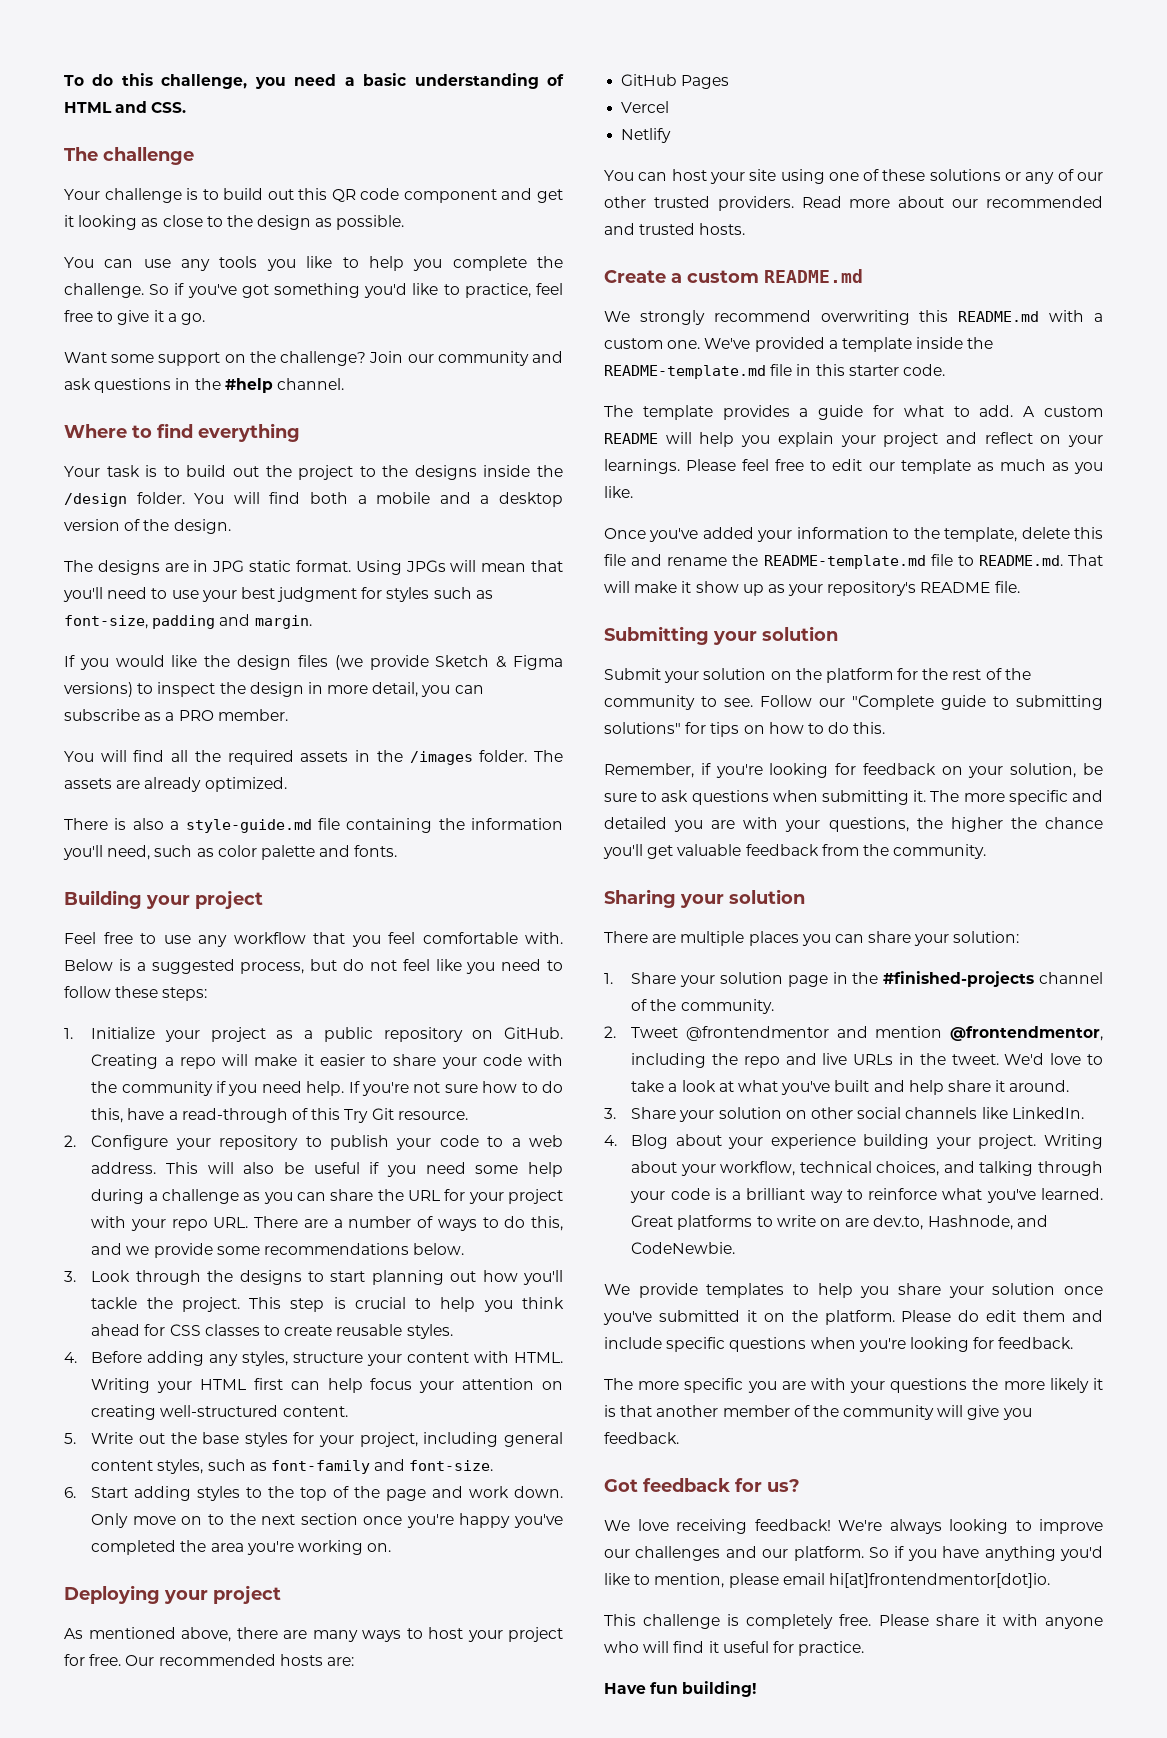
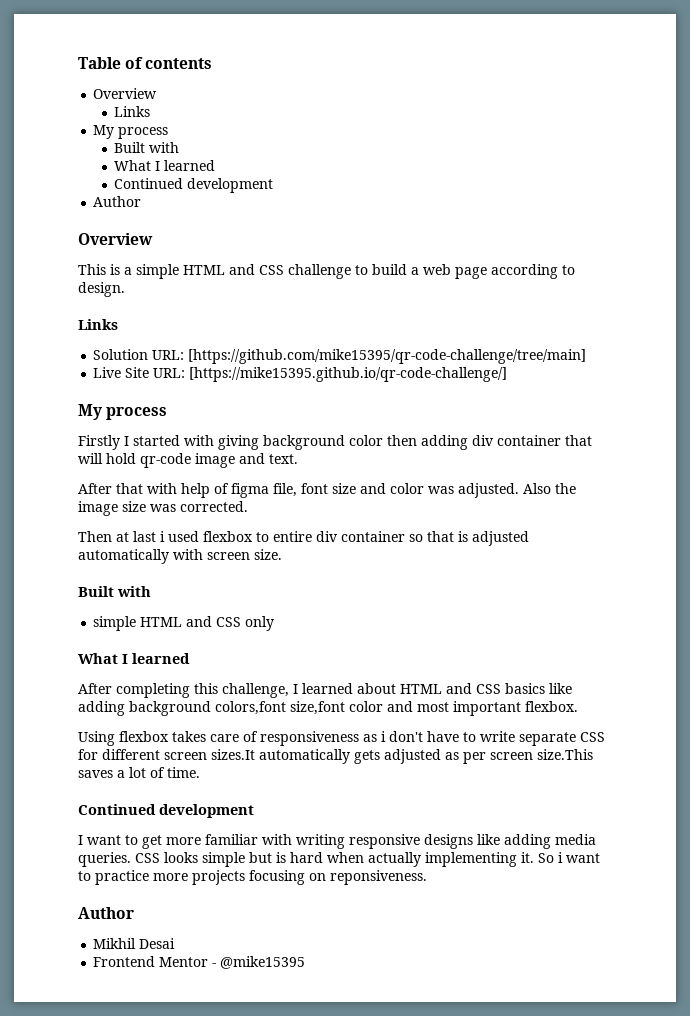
[64,73,564,89] [64,101,187,113] [64,147,194,165] [64,188,563,203] [64,215,405,230] [64,256,563,271] [64,283,563,298] [64,310,205,325] [64,351,563,366] [64,378,344,393] [64,423,300,442] [64,465,563,480] [64,492,564,507] [64,519,231,534] [64,560,563,575] [63,587,493,602] [64,614,312,629] [64,655,563,670] [64,682,484,697] [64,709,288,721] [64,750,564,765] [64,777,287,792] [64,818,563,833] [63,845,398,860] [64,890,263,909] [64,932,563,947] [64,959,563,974] [64,986,208,1001] [64,1027,563,1042] [91,1054,563,1069] [91,1081,563,1096] [91,1108,468,1123] [64,1135,563,1150] [91,1162,564,1177] [91,1189,564,1204] [91,1216,563,1231] [91,1243,465,1258] [64,1270,563,1285] [91,1297,564,1312] [91,1324,453,1339] [64,1351,563,1366] [91,1378,563,1393] [91,1405,348,1420] [64,1432,563,1447] [91,1459,494,1474] [64,1486,563,1501] [91,1513,563,1528] [91,1540,392,1555] [64,1585,281,1604] [64,1627,563,1642] [64,1654,354,1666] [621,74,730,89] [621,101,670,113] [621,128,672,143] [604,169,1103,184] [604,196,1103,211] [604,223,746,235] [604,269,863,283] [604,310,1103,325] [604,337,994,352] [604,364,945,379] [604,405,1103,420] [604,432,1103,447] [604,459,1103,474] [604,486,633,498] [604,527,1103,542] [604,554,1103,569] [604,581,1020,596] [604,626,838,645] [604,668,1031,683] [604,695,1103,710] [604,722,886,737] [604,763,1103,778] [604,790,1103,805] [604,817,1103,832] [603,844,987,859] [604,889,805,908] [604,931,1020,946] [604,971,1103,987] [631,999,774,1014] [604,1026,1103,1041] [631,1053,1103,1068] [631,1080,1070,1095] [604,1107,1084,1122] [604,1134,1103,1149] [631,1161,1103,1176] [630,1188,1103,1203] [631,1215,1048,1230] [631,1242,736,1254] [604,1283,1103,1298] [603,1310,1103,1325] [604,1337,1074,1352] [604,1378,1103,1393] [604,1405,1032,1420] [604,1432,679,1444] [604,1478,800,1492] [604,1519,1103,1534] [604,1546,1103,1561] [604,1573,1050,1588] [604,1614,1103,1629] [604,1641,865,1656] [604,1681,757,1697] To do this challenge, you need a basic understanding of HTML and CSS. // The challenge // Your challenge is to build out this QR code component and get it looking as close to the design as possible. // You can use any tools you like to help you complete the challenge. So if you've got something you'd like to practice, feel free to give it a go. // Want some support on the challenge? Join our community and ask questions in the #help channel. // Where to find everything // Your task is to build out the project to the designs inside the /design folder. You will find both a mobile and a desktop version of the design. // The designs are in JPG static format. Using JPGs will mean that you'll need to use your best judgment for styles such as font-size, padding and margin. // If you would like the design files (we provide Sketch & Figma versions) to inspect the design in more detail, you can subscribe as a PRO member. // You will find all the required assets in the /images folder. The assets are already optimized. // There is also a style-guide.md file containing the information you'll need, such as color palette and fonts. // Building your project // Feel free to use any workflow that you feel comfortable with. Below is a suggested process, but do not feel like you need to follow these steps: // 1. Initialize your project as a public repository on GitHub. Creating a repo will make it easier to share your code with the community if you need help. If you're not sure how to do this, have a read-through of this Try Git resource. // 2. Configure your repository to publish your code to a web address. This will also be useful if you need some help during a challenge as you can share the URL for your project with your repo URL. There are a number of ways to do this, and we provide some recommendations below. // 3. Look through the designs to start planning out how you'll tackle the project. This step is crucial to help you think ahead for CSS classes to create reusable styles. // 4. Before adding any styles, structure your content with HTML. Writing your HTML first can help focus your attention on creating well-structured content. // 5. Write out the base styles for your project, including general content styles, such as font-family and font-size. // 6. Start adding styles to the top of the page and work down. Only move on to the next section once you're happy you've completed the area you're working on. // Deploying your project // As mentioned above, there are many ways to host your project for free. Our recommended hosts are: // GitHub Pages // Vercel // Netlify // You can host your site using one of these solutions or any of our other trusted providers. Read more about our recommended and trusted hosts. // Create a custom README.md // We strongly recommend overwriting this README.md with a custom one. We've provided a template inside the README-template.md file in this starter code. // The template provides a guide for what to add. A custom README will help you explain your project and reflect on your learnings. Please feel free to edit our template as much as you like. // Once you've added your information to the template, delete this file and rename the README-template.md file to README.md. That will make it show up as your repository's README file. // Submitting your solution // Submit your solution on the platform for the rest of the community to see. Follow our "Complete guide to submitting solutions" for tips on how to do this. // Remember, if you're looking for feedback on your solution, be sure to ask questions when submitting it. The more specific and detailed you are with your questions, the higher the chance you'll get valuable feedback from the community. // Sharing your solution // There are multiple places you can share your solution: // 1. Share your solution page in the #finished-projects channel of the community. // 2. Tweet @frontendmentor and mention @frontendmentor, including the repo and live URLs in the tweet. We'd love to take a look at what you've built and help share it around. // 3. Share your solution on other social channels like LinkedIn. // 4. Blog about your experience building your project. Writing about your workflow, technical choices, and talking through your code is a brilliant way to reinforce what you've learned. Great platforms to write on are dev.to, Hashnode, and CodeNewbie. // We provide templates to help you share your solution once you've submitted it on the platform. Please do edit them and include specific questions when you're looking for feedback. // The more specific you are with your questions the more likely it is that another member of the community will give you feedback. // Got feedback for us? // We love receiving feedback! We're always looking to improve our challenges and our platform. So if you have anything you'd like to mention, please email hi[at]frontendmentor[dot]io. // This challenge is completely free. Please share it with anyone who will find it useful for practice. // Have fun building! -> [78,57,213,69] [93,88,158,99] [114,106,151,117] [93,125,169,139] [114,142,180,153] [114,160,216,171] [114,178,274,193] [93,196,142,207] [78,233,153,245] [78,264,575,279] [78,282,125,297] [78,319,118,330] [93,349,587,364] [93,367,508,382] [78,404,168,420] [78,435,592,450] [78,453,298,468] [78,483,576,498] [78,501,248,516] [78,531,529,546] [78,549,282,564] [78,586,151,597] [93,616,275,631] [78,653,190,664] [78,683,572,698] [78,701,578,716] [78,731,605,746] [78,749,593,764] [78,767,200,778] [78,804,254,818] [78,834,596,849] [78,852,600,867] [78,870,427,885] [78,907,134,919] [93,938,176,949] [93,956,306,969] Table of contents // Overview // Links // My process // Built with // What I learned // Continued development // Author // Overview // This is a simple HTML and CSS challenge to build a web page according to design. // Links // Solution URL: [https://github.com/mike15395/qr-code-challenge/tree/main] // Live Site URL: [https://mike15395.github.io/qr-code-challenge/] // My process // Firstly I started with giving background color then adding div container that will hold qr-code image and text. // After that with help of figma file, font size and color was adjusted. Also the image size was corrected. // Then at last i used flexbox to entire div container so that is adjusted automatically with screen size. // Built with // simple HTML and CSS only // What I learned // After completing this challenge, I learned about HTML and CSS basics like adding background colors,font size,font color and most important flexbox. // Using flexbox takes care of responsiveness as i don't have to write separate CSS for different screen sizes.It automatically gets adjusted as per screen size.This saves a lot of time. // Continued development // I want to get more familiar with writing responsive designs like adding media queries. CSS looks simple but is hard when actually implementing it. So i want to practice more projects focusing on reponsiveness. // Author // Mikhil Desai // Frontend Mentor - @mike15395

